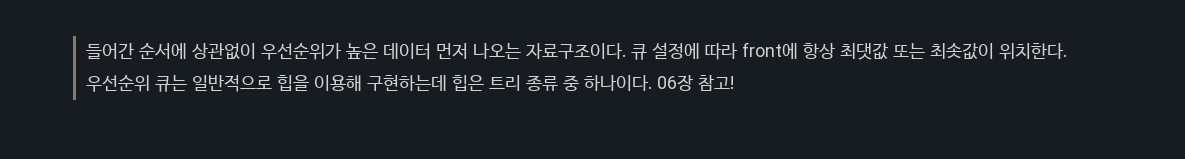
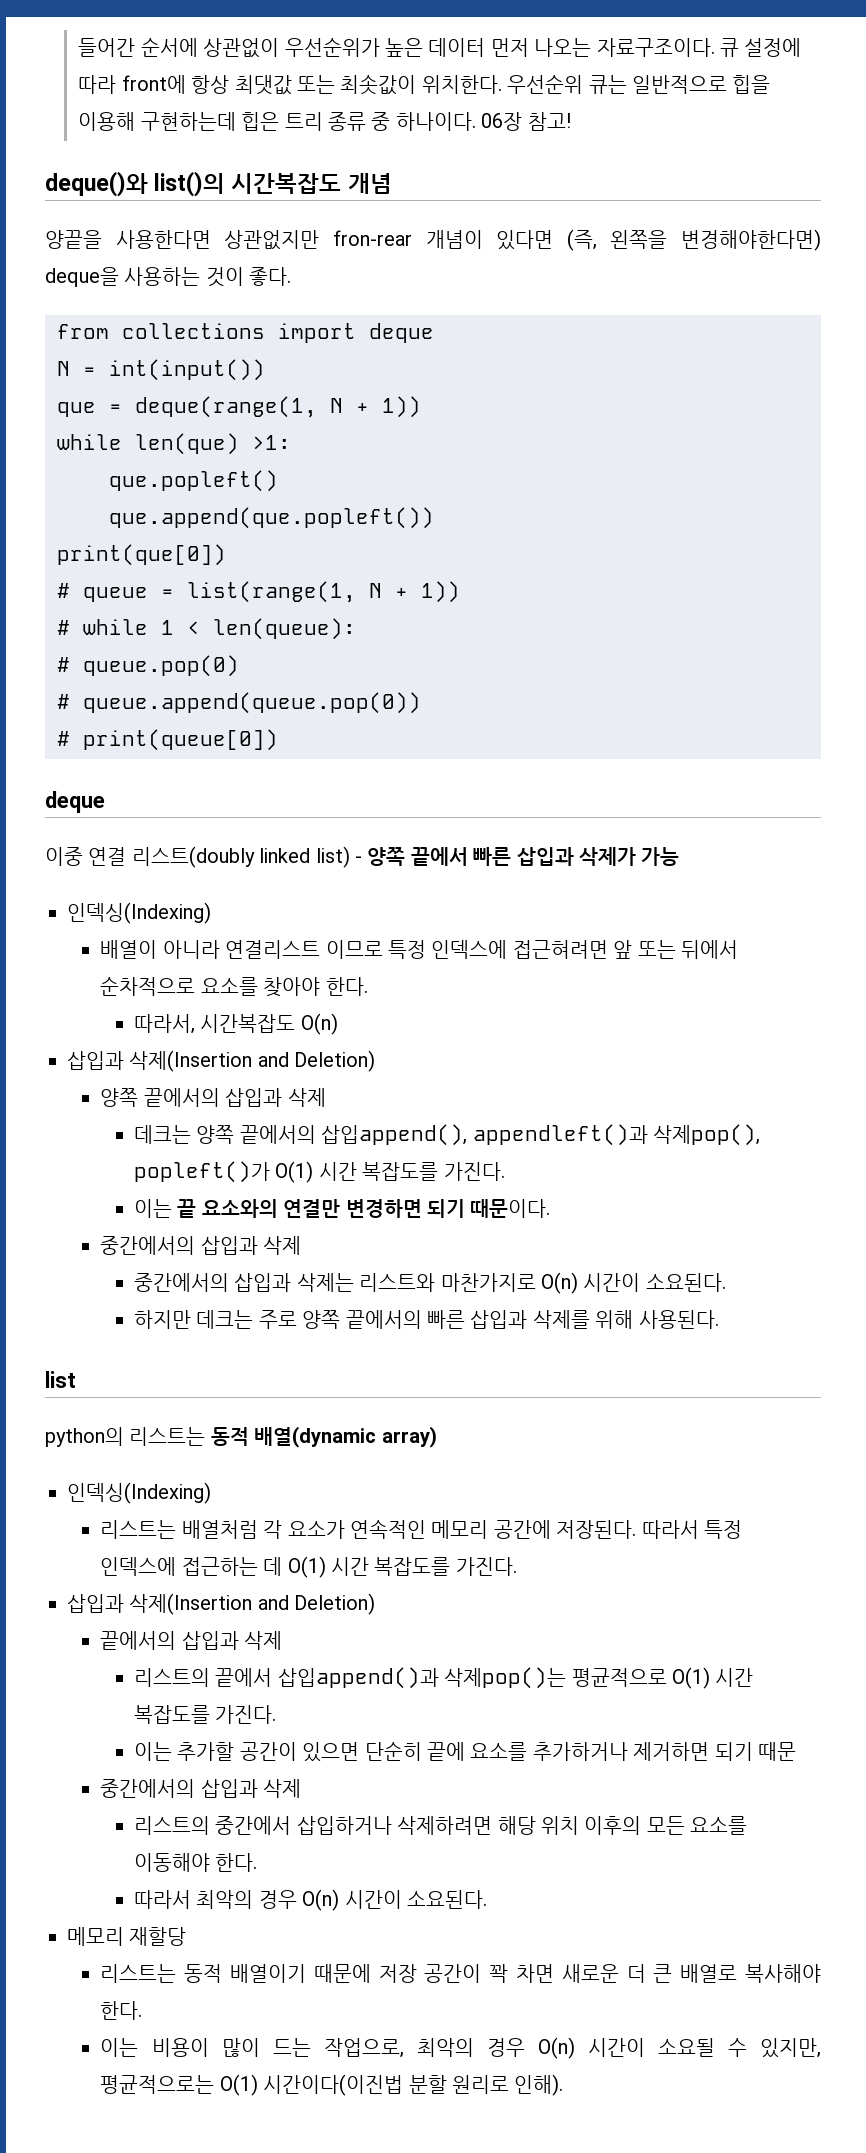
(734, 83) none -> [45,171,392,197] [45,229,821,251] [45,267,292,287] [57,323,434,343] [57,359,265,381] [57,396,421,418] [57,433,291,455] [109,470,278,492] [109,507,434,529] [57,544,226,566] [57,581,460,603] [57,618,356,640] [57,655,239,677] [57,692,421,714] [57,729,278,751] [45,791,105,813] [45,846,680,868] [67,902,211,924] [100,940,739,959] [100,976,368,997] [133,1013,338,1035] [67,1050,376,1072] [100,1088,326,1107] [133,1124,760,1146] [133,1161,505,1183] [133,1199,551,1218] [100,1236,302,1255] [133,1272,726,1294] [133,1310,719,1329] [45,1371,76,1388] [45,1426,437,1448] [67,1482,211,1504] [100,1519,743,1539] [100,1556,517,1578] [67,1593,376,1615] [100,1631,283,1650] [133,1667,754,1689] [133,1705,277,1724] [133,1741,796,1762] [100,1779,302,1798] [133,1816,748,1835] [133,1853,258,1872] [133,1889,487,1911] [67,1927,187,1946] [100,1964,822,1983] [100,2001,143,2020] [100,2037,821,2059] [100,2074,564,2096] // deque()와 list()의 시간복잡도 개념 // 양끝을 사용한다면 상관없지만 fron-rear 개념이 있다면 (즉, 왼쪽을 변경해야한다면) deque을 사용하는 것이 좋다. // from collections import deque // N = int(input()) // que = deque(range(1, N + 1)) // while len(que) >1: // que.popleft() // que.append(que.popleft()) // print(que[0]) // # queue = list(range(1, N + 1)) // # while 1 < len(queue): // # queue.pop(0) // # queue.append(queue.pop(0)) // # print(queue[0]) // deque // 이중 연결 리스트(doubly linked list) - 양쪽 끝에서 빠른 삽입과 삭제가 가능 // 인덱싱(Indexing) // 배열이 아니라 연결리스트 이므로 특정 인덱스에 접근혀려면 앞 또는 뒤에서 순차적으로 요소를 찾아야 한다. // 따라서, 시간복잡도 O(n) // 삽입과 삭제(Insertion and Deletion) // 양쪽 끝에서의 삽입과 삭제 // 데크는 양쪽 끝에서의 삽입append(), appendleft()과 삭제pop(), popleft()가 O(1) 시간 복잡도를 가진다. // 이는 끝 요소와의 연결만 변경하면 되기 때문이다. // 중간에서의 삽입과 삭제 // 중간에서의 삽입과 삭제는 리스트와 마찬가지로 O(n) 시간이 소요된다. // 하지만 데크는 주로 양쪽 끝에서의 빠른 삽입과 삭제를 위해 사용된다. // list // python의 리스트는 동적 배열(dynamic array) // 인덱싱(Indexing) // 리스트는 배열처럼 각 요소가 연속적인 메모리 공간에 저장된다. 따라서 특정 인덱스에 접근하는 데 O(1) 시간 복잡도를 가진다. // 삽입과 삭제(Insertion and Deletion) // 끝에서의 삽입과 삭제 // 리스트의 끝에서 삽입append()과 삭제pop()는 평균적으로 O(1) 시간 복잡도를 가진다. // 이는 추가할 공간이 있으면 단순히 끝에 요소를 추가하거나 제거하면 되기 때문 // 중간에서의 삽입과 삭제 // 리스트의 중간에서 삽입하거나 삭제하려면 해당 위치 이후의 모든 요소를 이동해야 한다. // 따라서 최악의 경우 O(n) 시간이 소요된다. // 메모리 재할당 // 리스트는 동적 배열이기 때문에 저장 공간이 꽉 차면 새로운 더 큰 배열로 복사해야 한다. // 이는 비용이 많이 드는 작업으로, 최악의 경우 O(n) 시간이 소요될 수 있지만, 평균적으로는 O(1) 시간이다(이진법 분할 원리로 인해).

